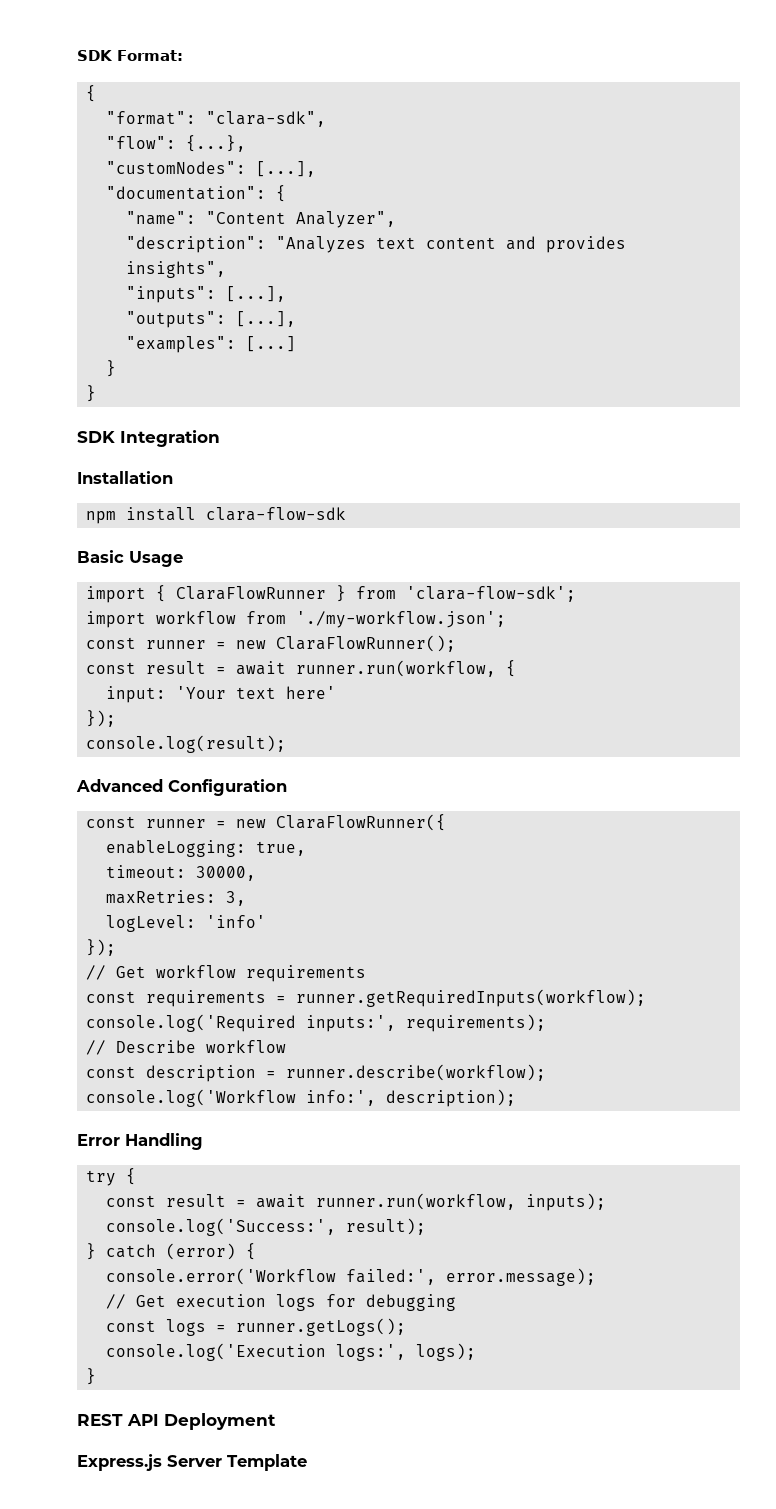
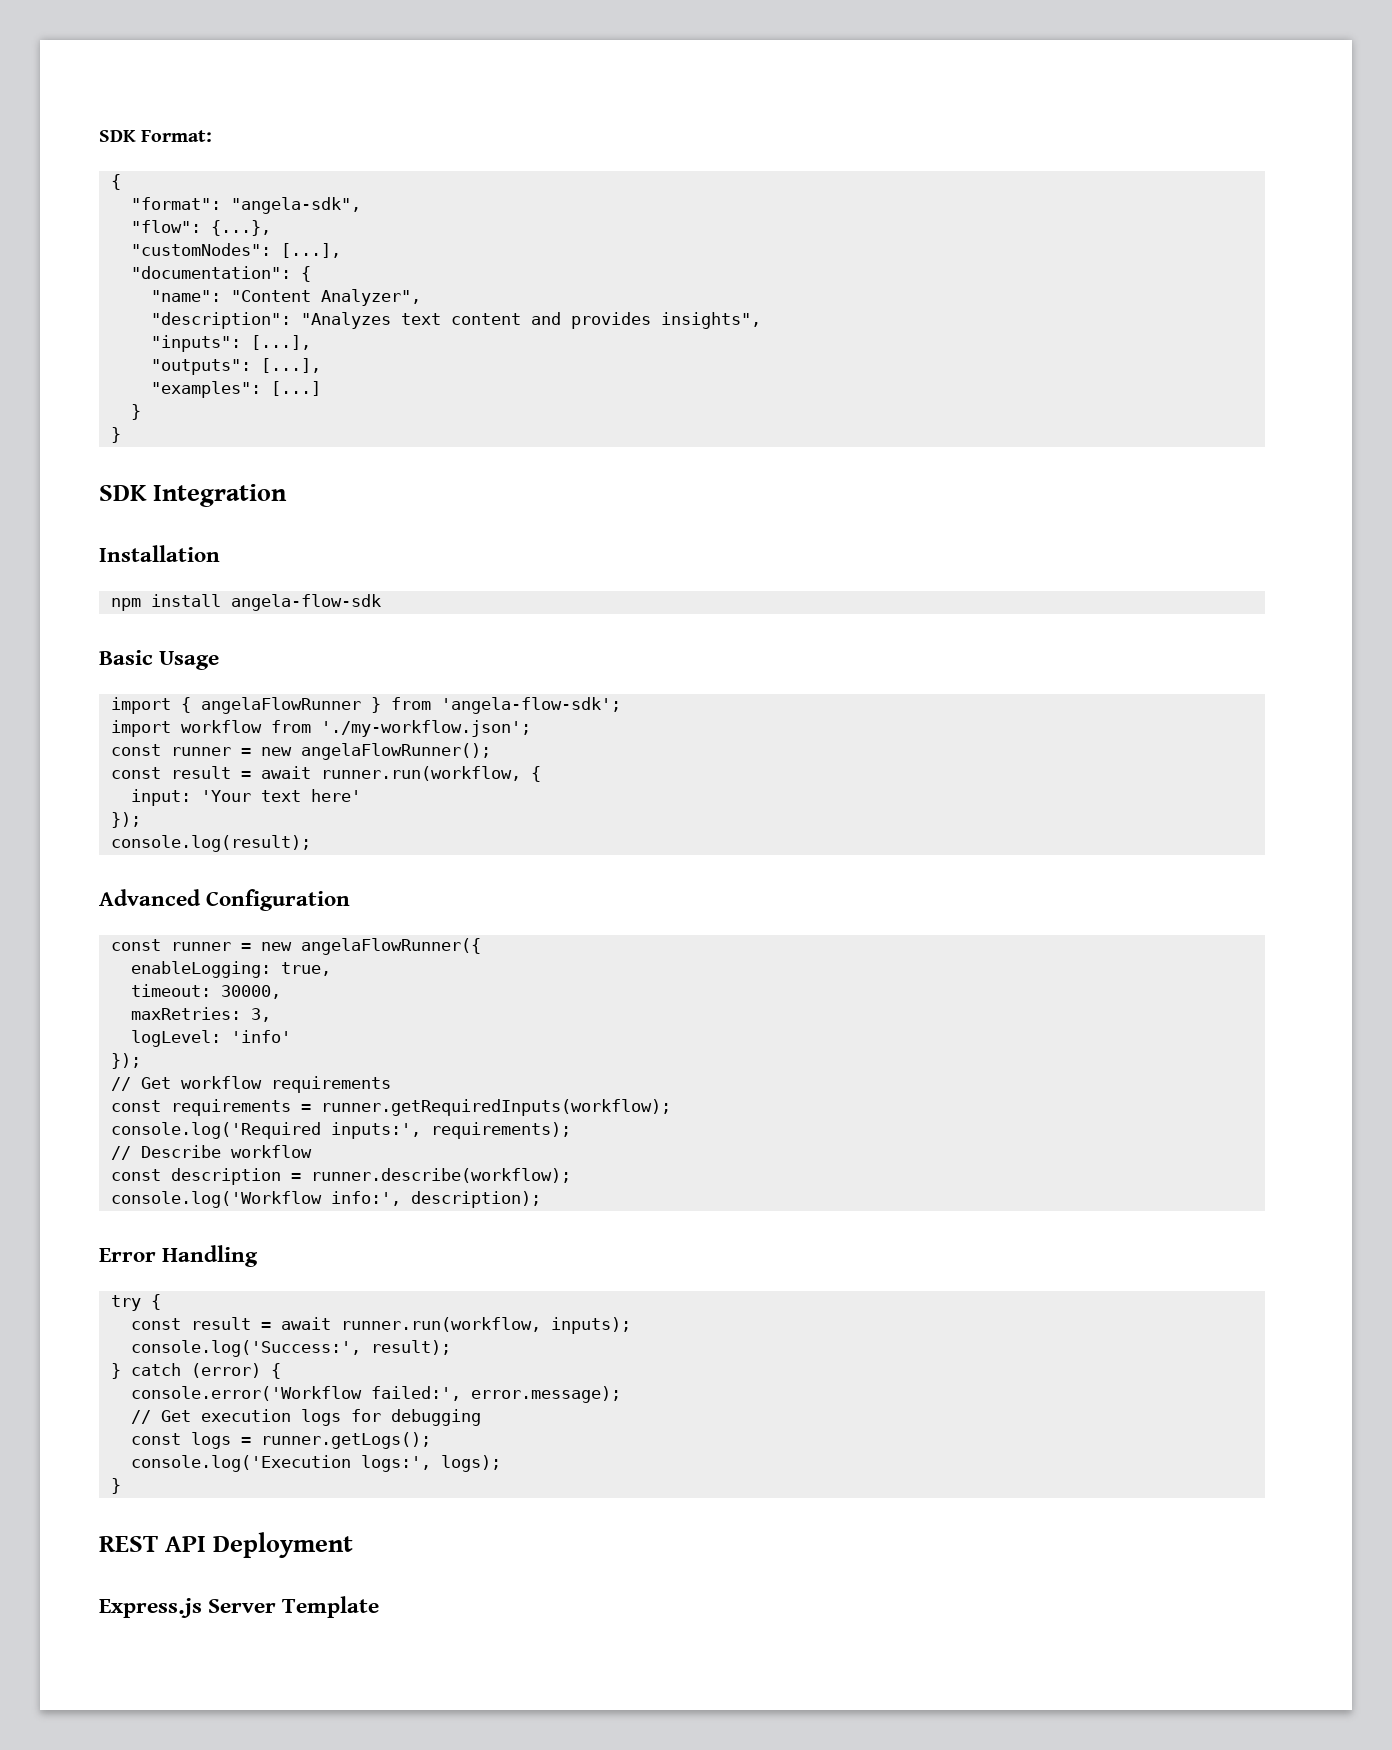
[206,111,326,127] "clara-sdk", -> [230,197,361,214] "angela-sdk",
[206,507,346,521] clara-flow-sdk -> [230,594,381,611] angela-flow-sdk
[176,586,326,600] ClaraFlowRunner -> [200,697,361,714] angelaFlowRunner
[406,586,576,602] 'clara-flow-sdk'; -> [440,697,621,714] 'angela-flow-sdk';
[276,635,456,652] ClaraFlowRunner(); -> [300,743,491,760] angelaFlowRunner();
[276,814,446,831] ClaraFlowRunner({ -> [300,938,481,955] angelaFlowRunner({

